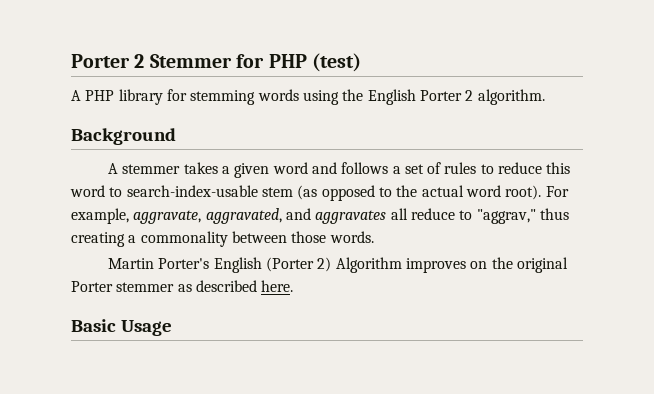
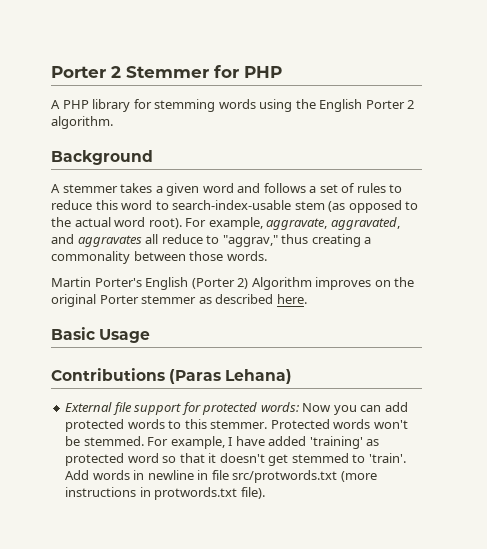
[312,53,361,72] (test) -> (282, 72) none
(172, 328) none -> [51,368,293,384] [65,402,408,415] [65,419,408,432] [65,436,380,449] [65,453,406,466] [65,470,377,483] [65,487,265,500] // Contributions (Paras Lehana) // External file support for protected words: Now you can add protected words to this stemmer. Protected words won't be stemmed. For example, I have added 'training' as protected word so that it doesn't get stemmed to 'train'. Add words in newline in file src/protwords.txt (more instructions in protwords.txt file).

